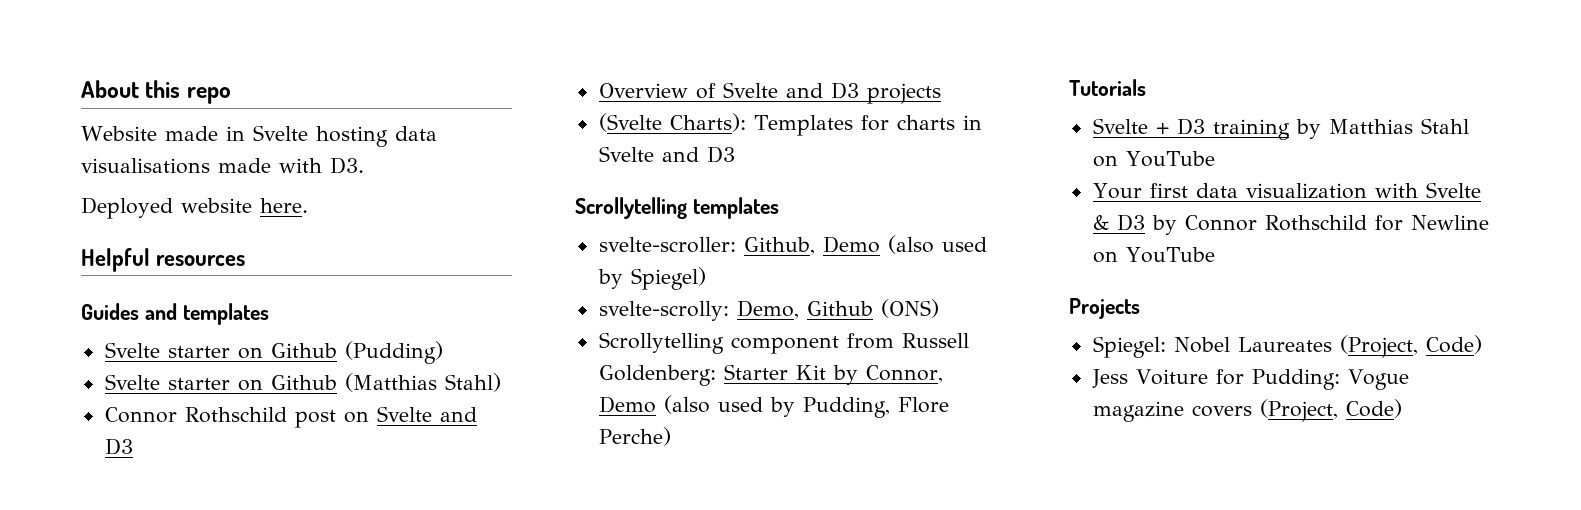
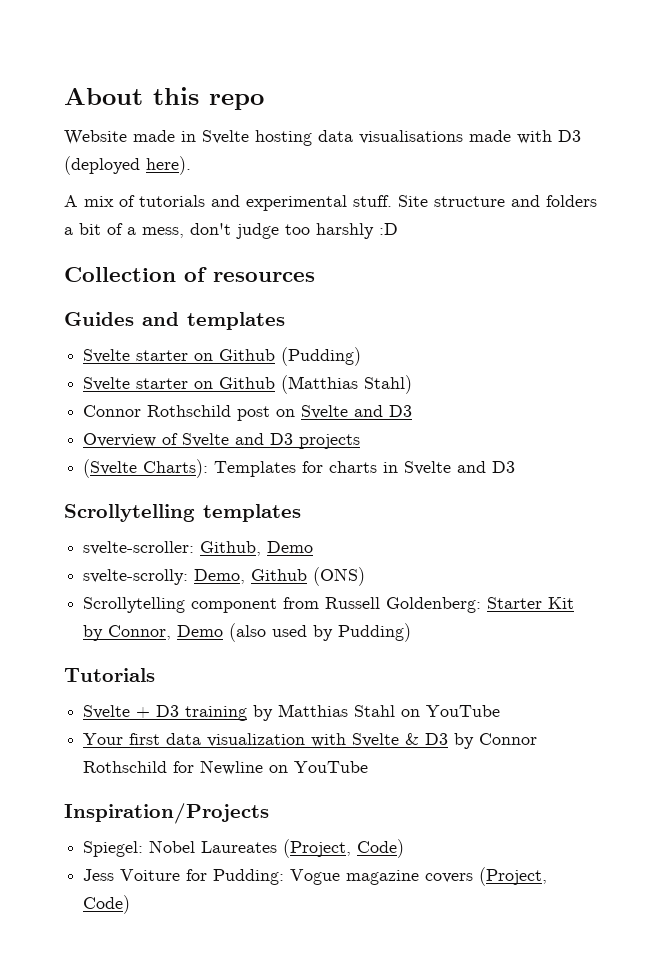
[330,157,364,174] [81,197,308,219] [81,248,150,272] D3. // Deployed website here. // Helpful -> [558,130,581,142] [64,156,191,175] [64,195,597,211] [64,223,398,239] [64,267,207,282] D3 (deployed here). // A mix of tutorials and experimental stuff. Site structure and folders a bit of a mess, don't judge too harshly :D // Collection of
[887,235,987,254] [597,267,706,290] (also used by Spiegel) -> (314, 547) none
[802,397,949,418] [598,427,671,446] Pudding, Flore Perche) -> [338,623,412,642] Pudding)
[1069,298,1140,319] Projects -> [64,803,269,824] Inspiration/Projects

